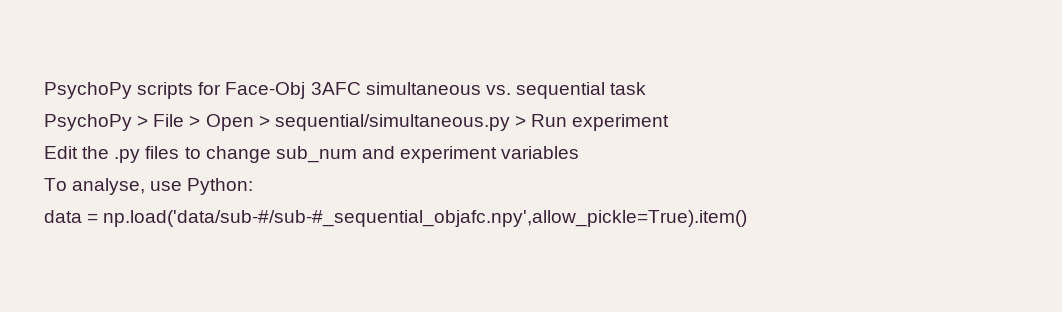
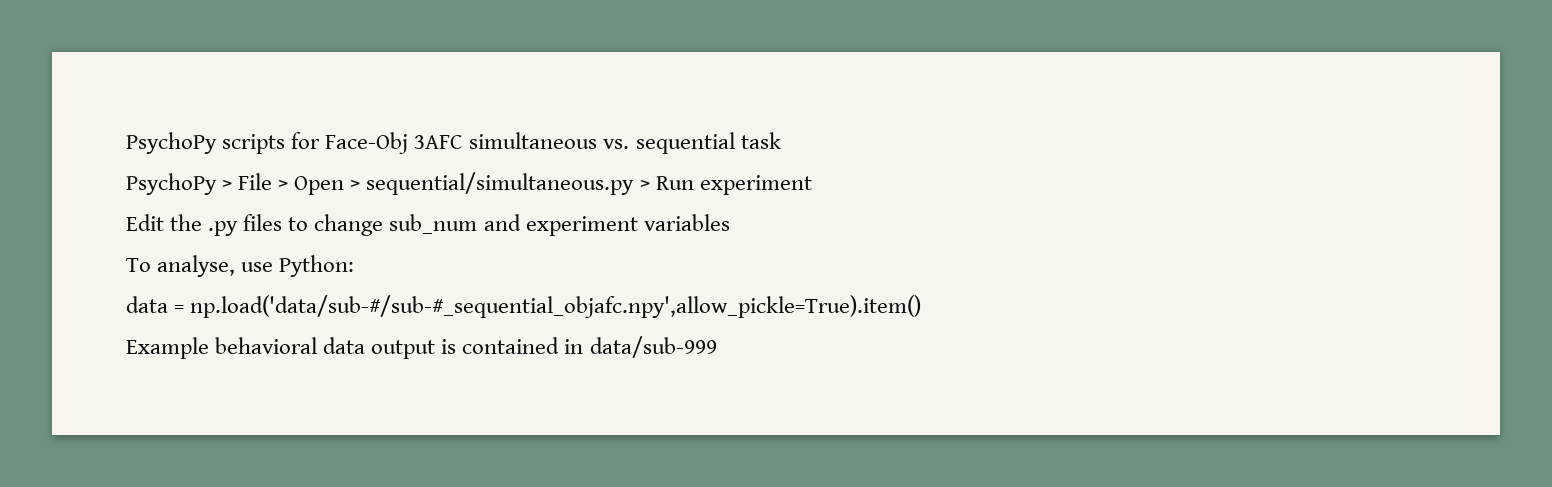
(748, 218) none -> [126,336,717,359] // Example behavioral data output is contained in data/sub-999

